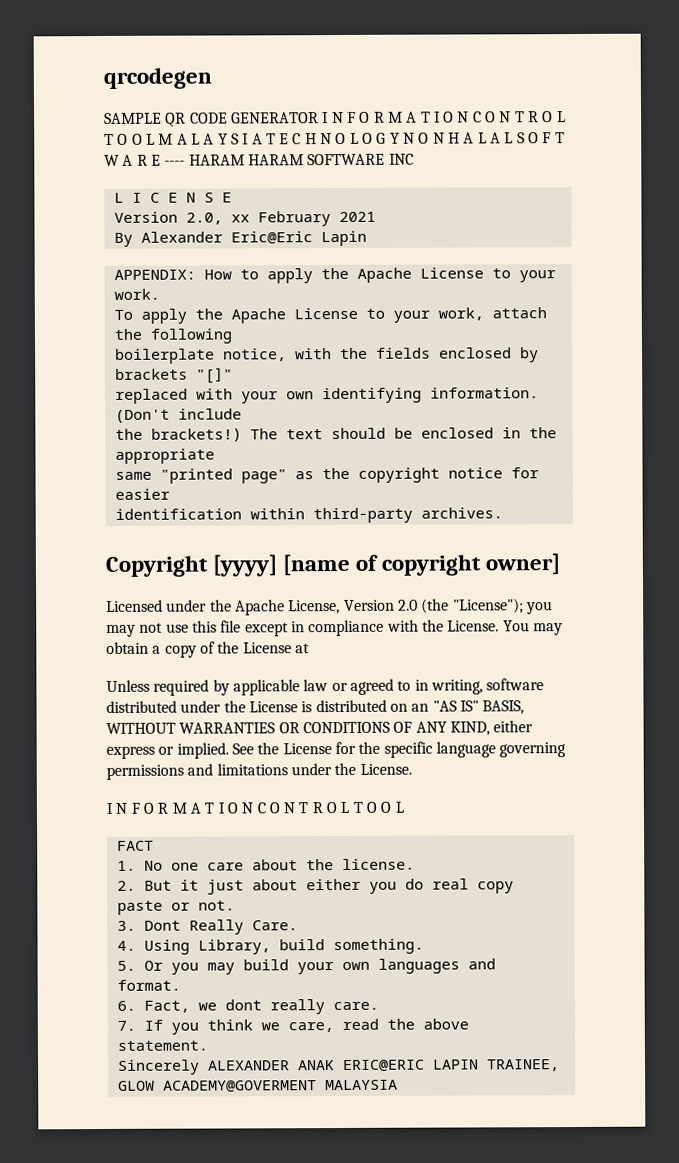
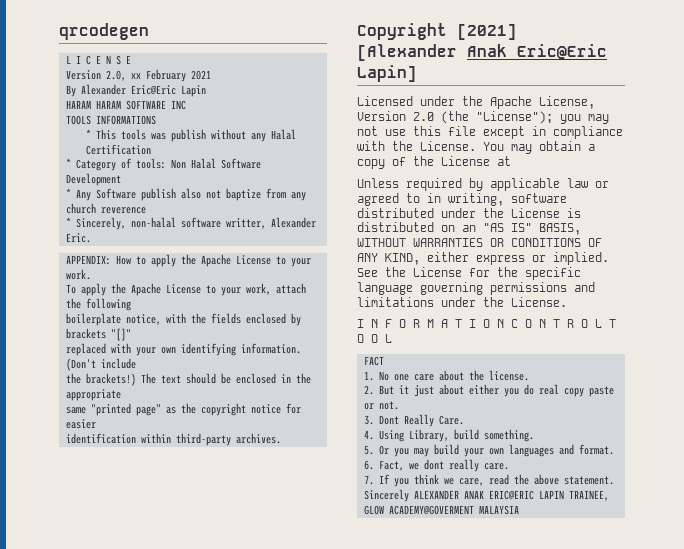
[104,111,566,127] [104,132,565,145] [104,153,414,166] // SAMPLE QR CODE GENERATOR I N F O R M A T I O N C O N T R O L T O O L M A L A Y S I A T E C H N O L O G Y N O N H A L A L S O F T W A R E ---- HARAM HARAM SOFTWARE INC -> (149, 31) none
(367, 238) none -> [65,100,186,110] [65,115,156,125] [85,129,296,142] [85,144,151,155] [65,158,261,171] [65,173,121,186] [65,188,306,201] [65,203,146,214] [65,217,316,230] [65,233,91,243] // HARAM HARAM SOFTWARE INC // TOOLS INFORMATIONS // * This tools was publish without any Halal Certification // * Category of tools: Non Halal Software Development // * Any Software publish also not baptize from any church reverence // * Sincerely, non-halal software writter, Alexander Eric.
[212,553,561,577] [yyyy] [name of copyright owner] -> [457,24,517,40] [357,44,607,61] [357,65,417,82] [2021] [Alexander Anak Eric@Eric Lapin]

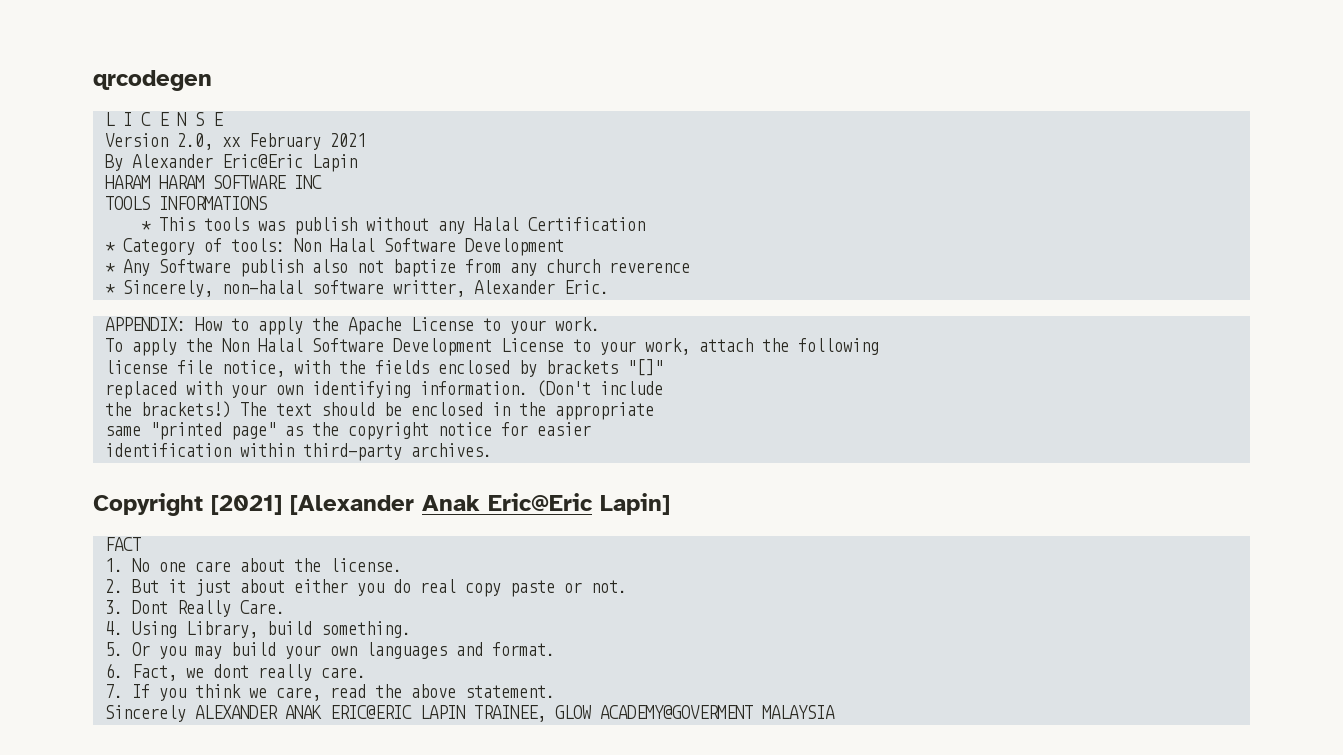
[130,283,161,296] Apache -> [221,338,492,356] Non Halal Software Development
[65,313,121,326] boilerplate -> [104,360,213,374] license file
[357,96,595,109] [357,111,609,124] [357,126,623,139] [357,141,595,154] [357,156,511,169] [357,178,609,191] [357,193,567,206] [357,208,581,218] [357,222,581,235] [357,238,602,247] [357,252,609,265] [357,267,581,280] [357,282,595,295] [357,297,567,307] [357,319,616,328] [357,334,392,343] // Licensed under the Apache License, Version 2.0 (the "License"); you may not use this file except in compliance with the License. You may obtain a copy of the License at // Unless required by applicable law or agreed to in writing, software distributed under the License is distributed on an "AS IS" BASIS, WITHOUT WARRANTIES OR CONDITIONS OF ANY KIND, either express or implied. See the License for the specific language governing permissions and limitations under the License. // I N F O R M A T I O N C O N T R O L T O O L -> (670, 504) none

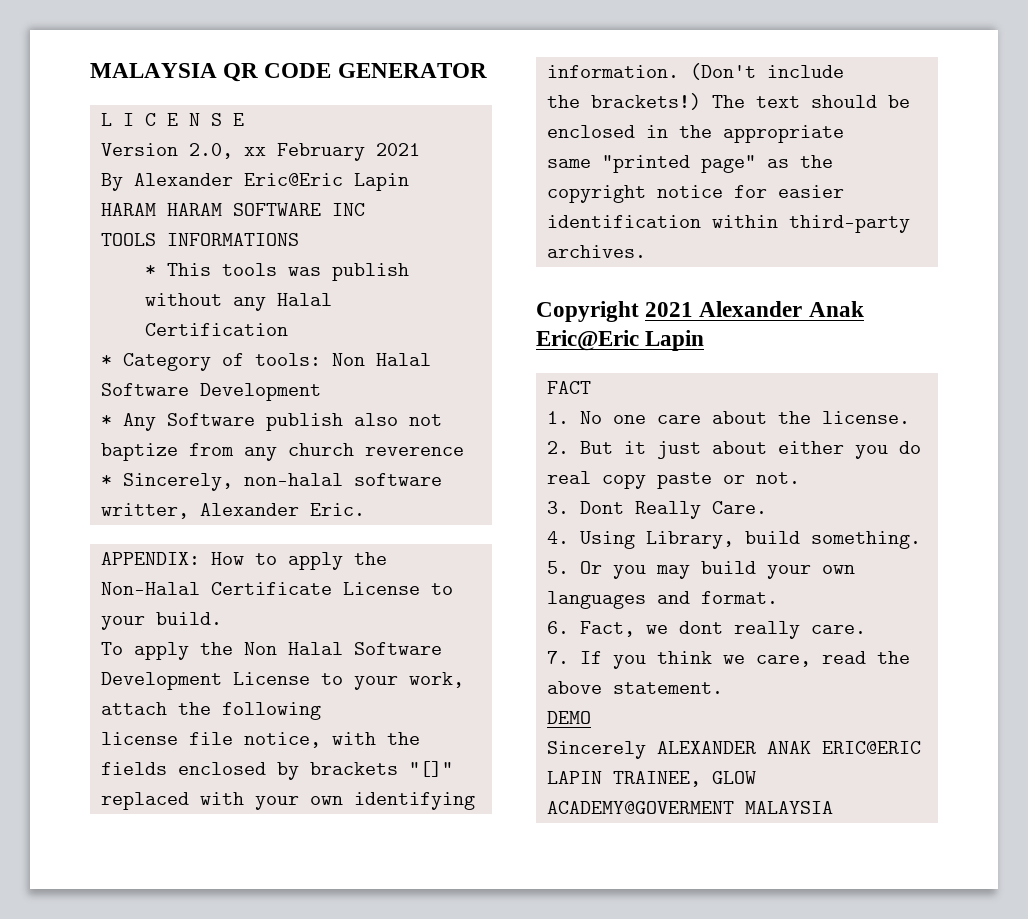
[93,70,212,91] qrcodegen -> [90,63,487,82] MALAYSIA QR CODE GENERATOR
[347,317,600,335] Apache License to your work. -> [101,582,454,595] [101,612,223,630] Non-Halal Certificate License to your build.
[211,495,414,515] [2021] [Alexander -> [645,301,803,317] 2021 Alexander
[600,493,670,515] Lapin] -> [645,330,705,351] Lapin
(555, 691) none -> [547,711,592,724] // DEMO

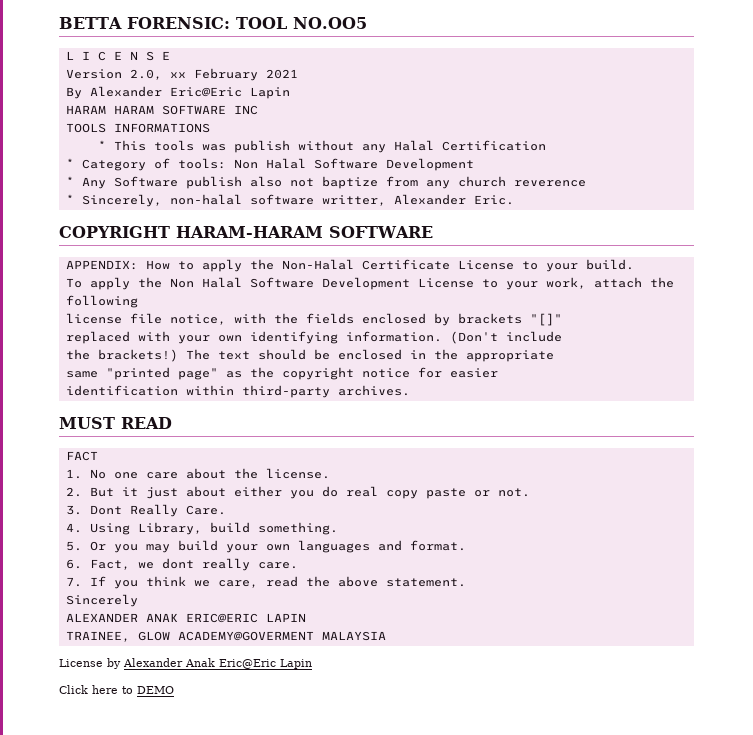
[90,63,487,82] MALAYSIA QR CODE GENERATOR -> [59,17,367,29] BETTA FORENSIC: TOOL NO.OO5
(366, 509) none -> [59,226,433,238] // COPYRIGHT HARAM-HARAM SOFTWARE
[536,301,864,322] [536,330,705,351] Copyright 2021 Alexander Anak Eric@Eric Lapin -> [59,417,172,429] MUST READ
[547,711,592,724] [547,741,647,759] DEMO // Sincerely -> [65,594,138,607] Sincerely //
(603, 777) none -> (306, 617) //
(834, 807) none -> [59,658,312,669] [59,685,174,694] // License by Alexander Anak Eric@Eric Lapin // Click here to DEMO

